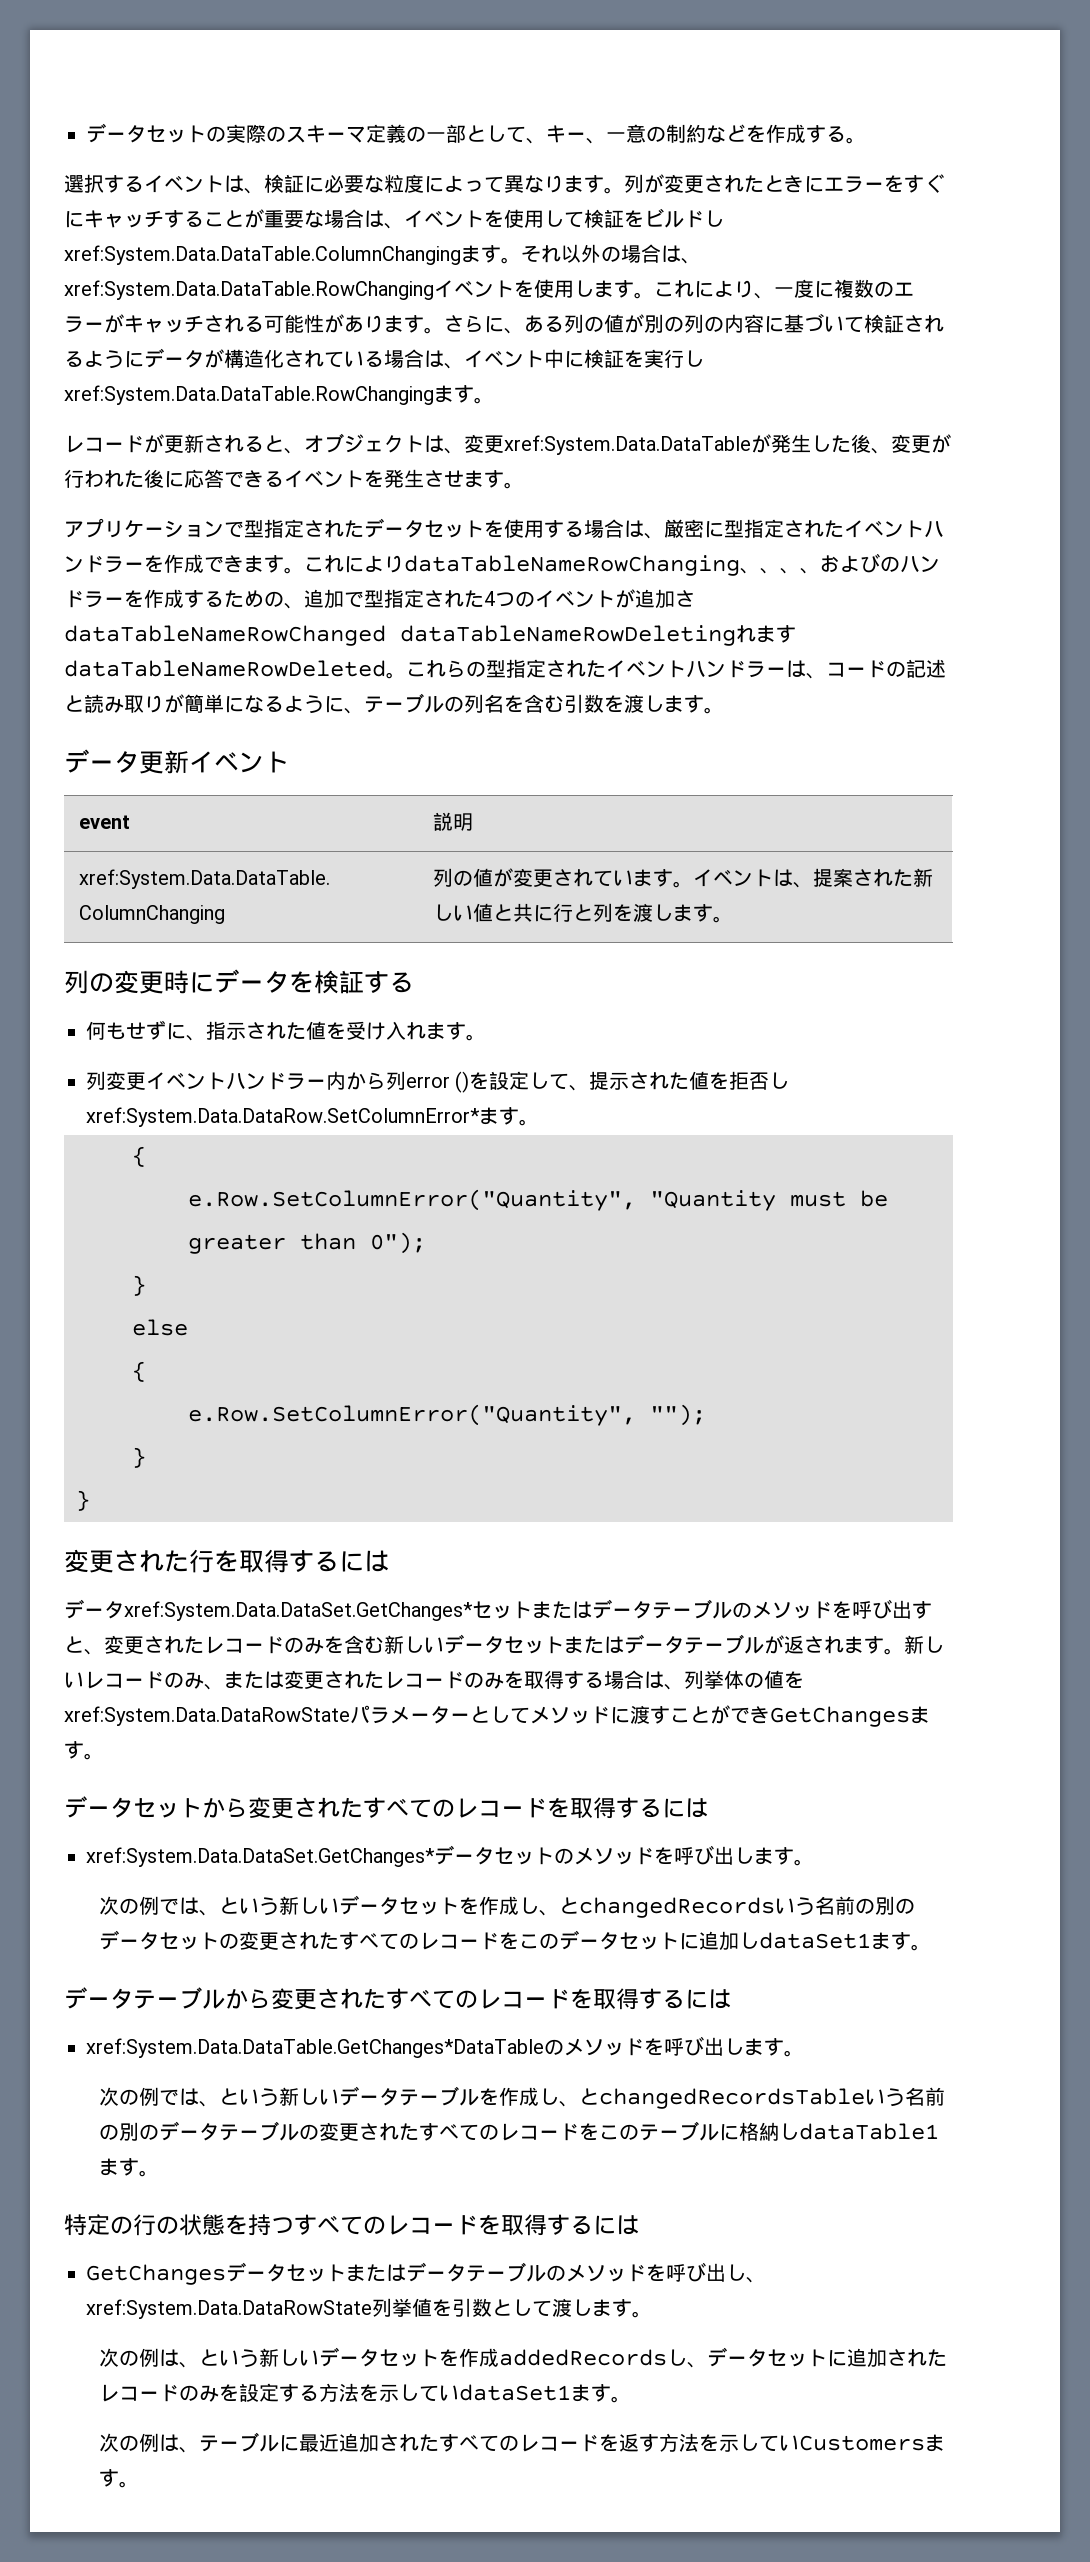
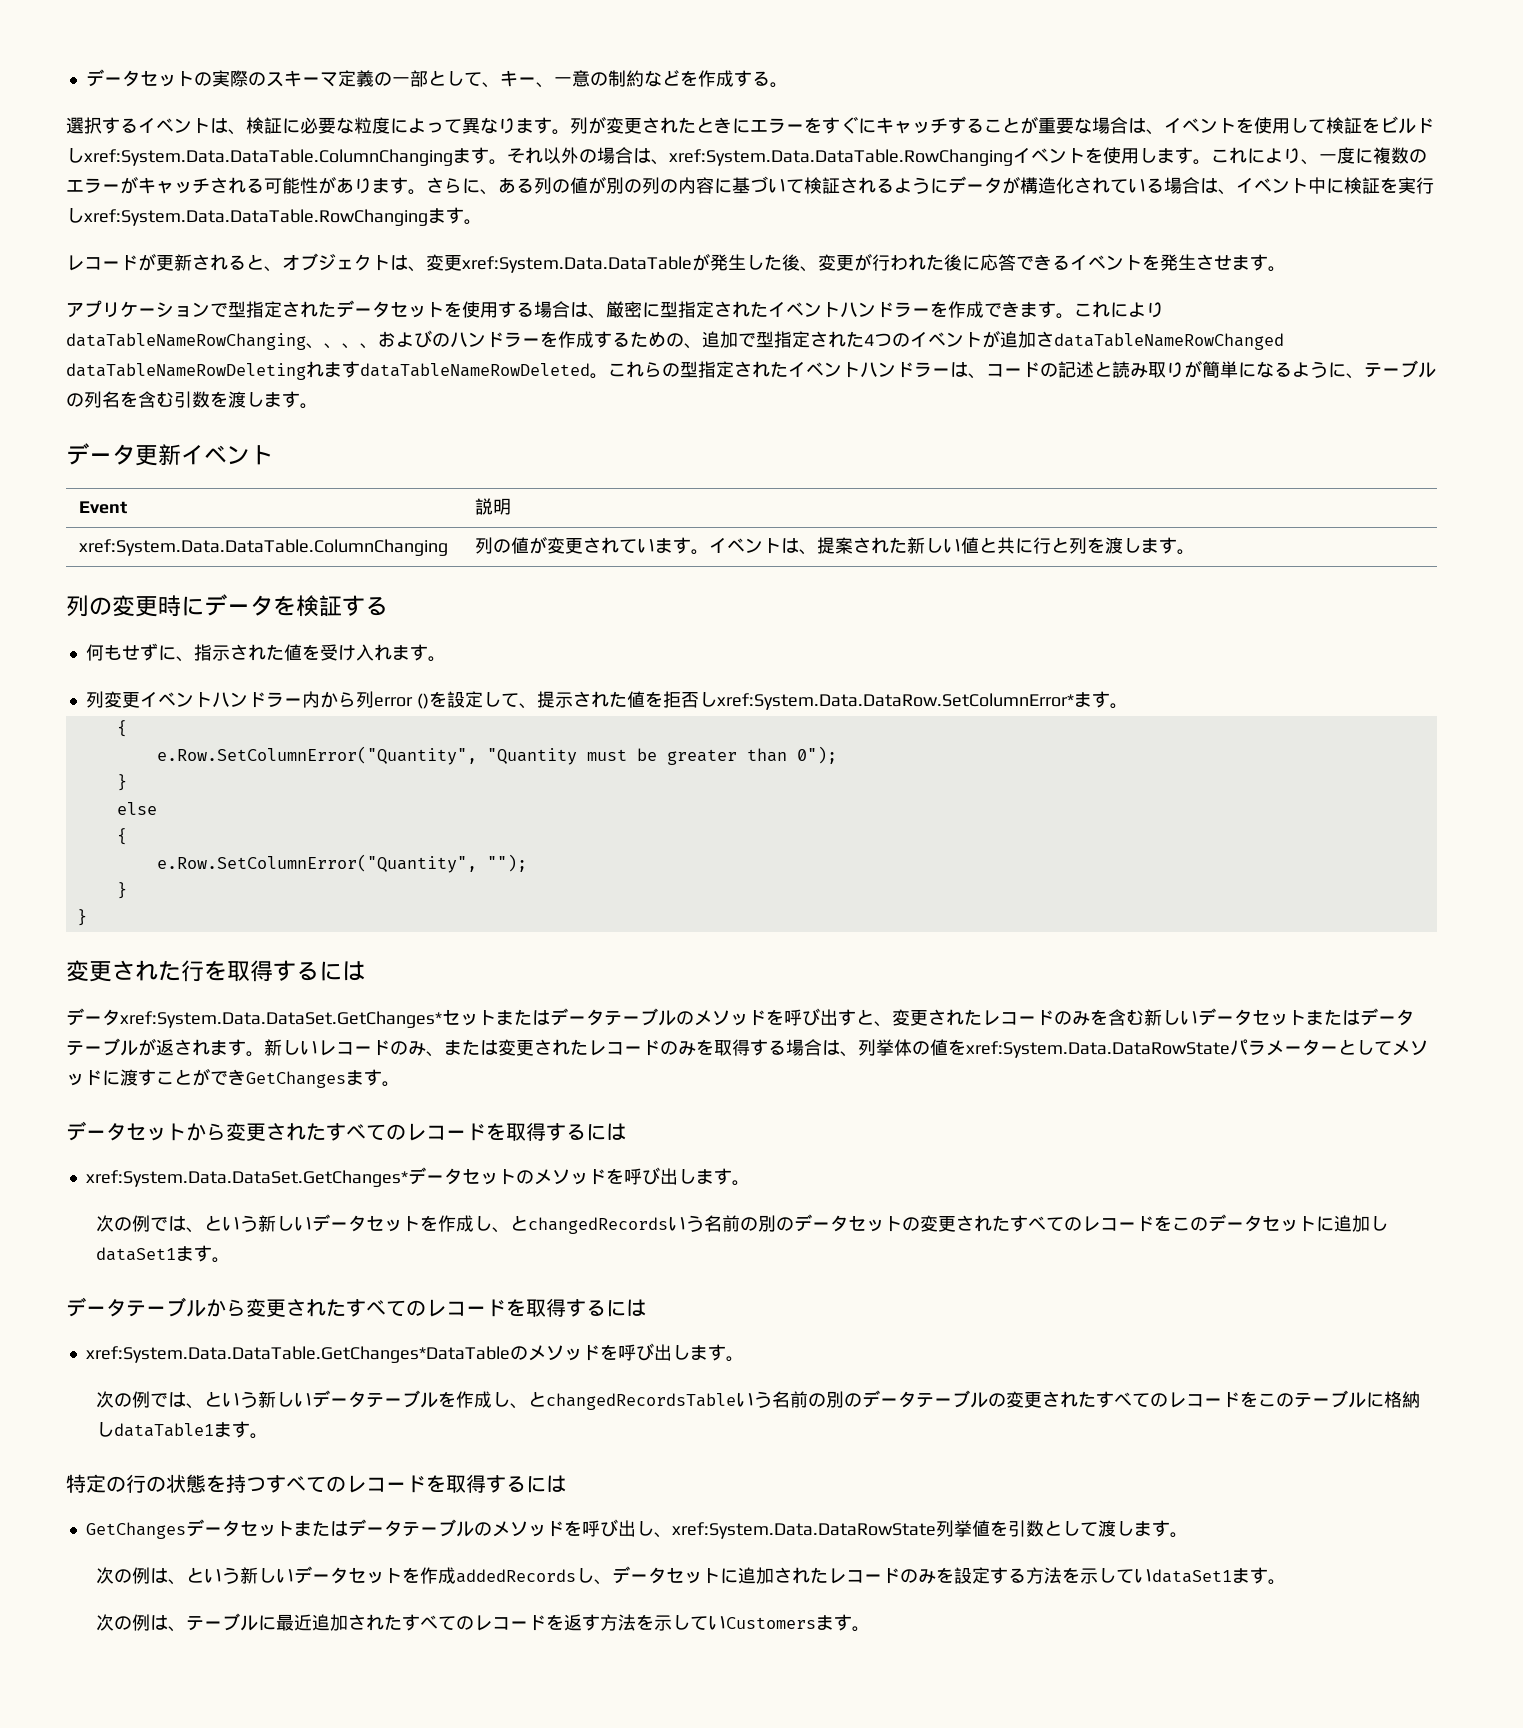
[78,815,130,829] event -> [79,501,128,514] Event

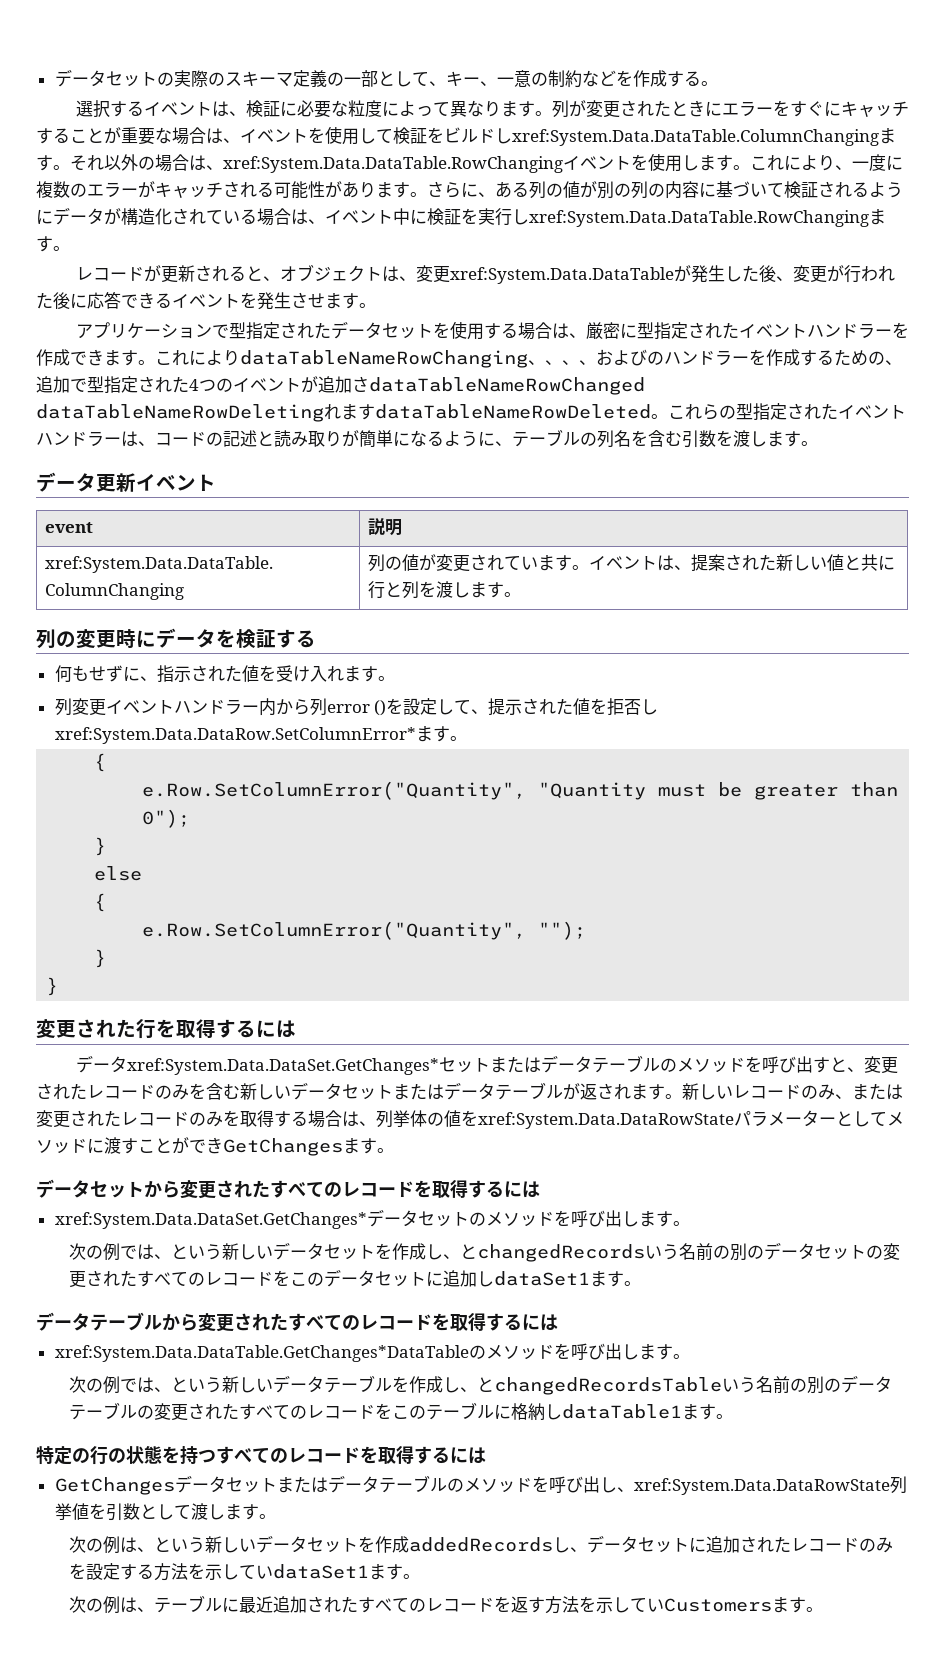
[79,501,128,514] Event -> [45,522,94,533] event

